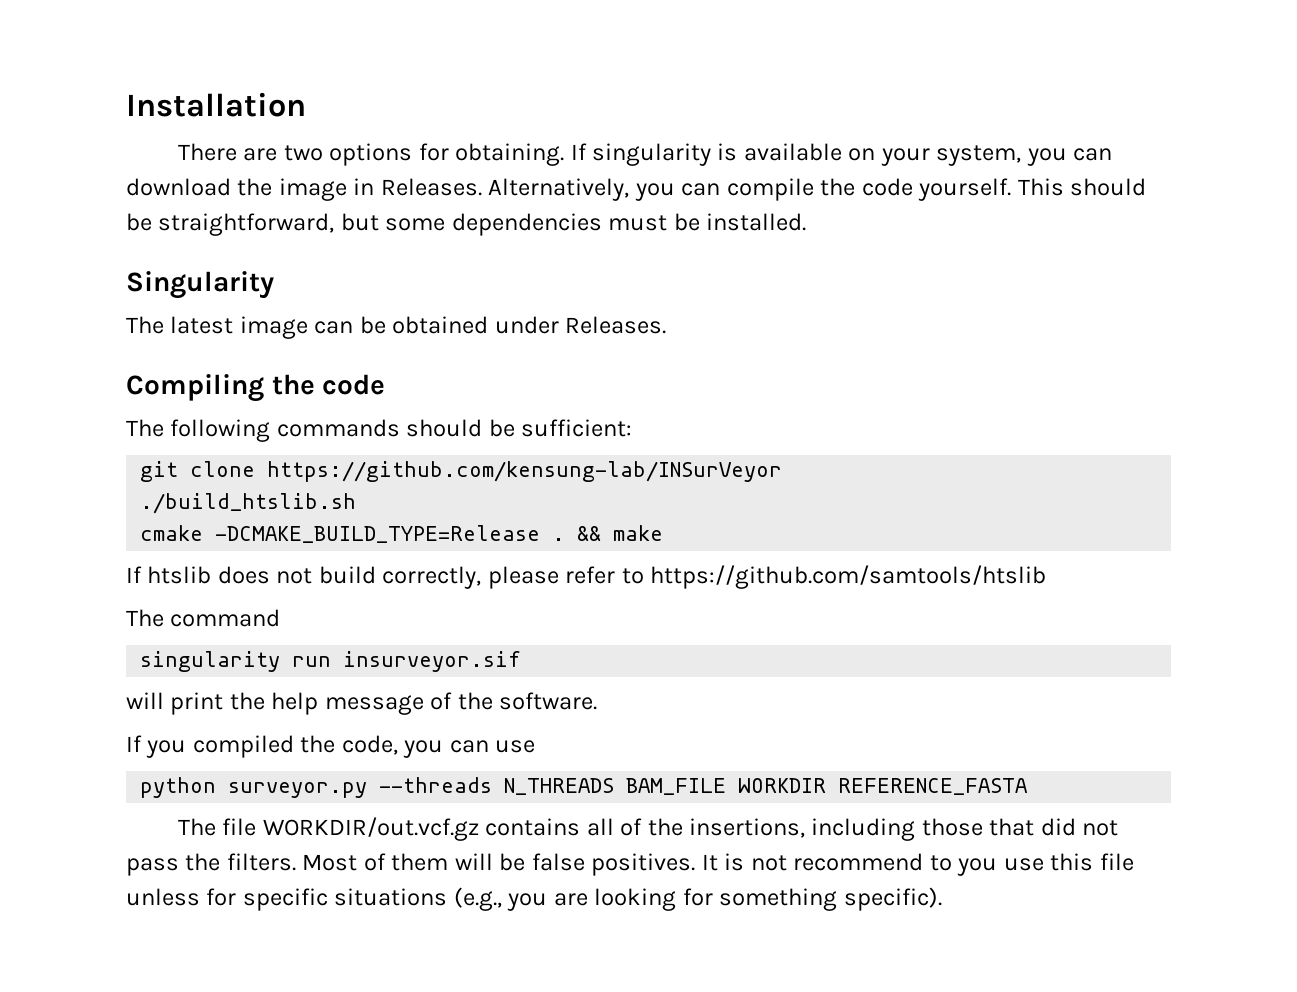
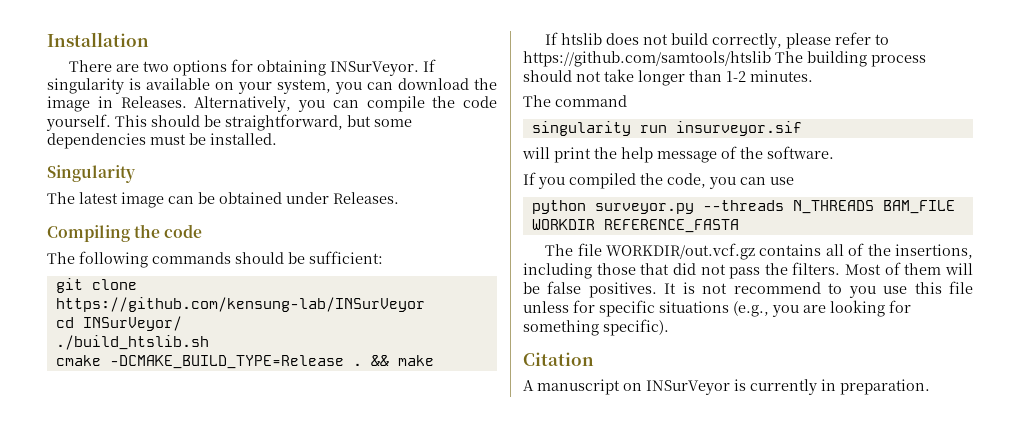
[455,143,565,166] obtaining. -> [257,60,420,76] obtaining INSurVeyor.
(783, 471) none -> [55,316,182,331] // cd INSurVeyor/
(1047, 577) none -> [775,51,926,67] [523,69,813,86] The building process should not take longer than 1-2 minutes.
(942, 899) none -> [523,352,594,366] [523,379,930,395] // Citation // A manuscript on INSurVeyor is currently in preparation.

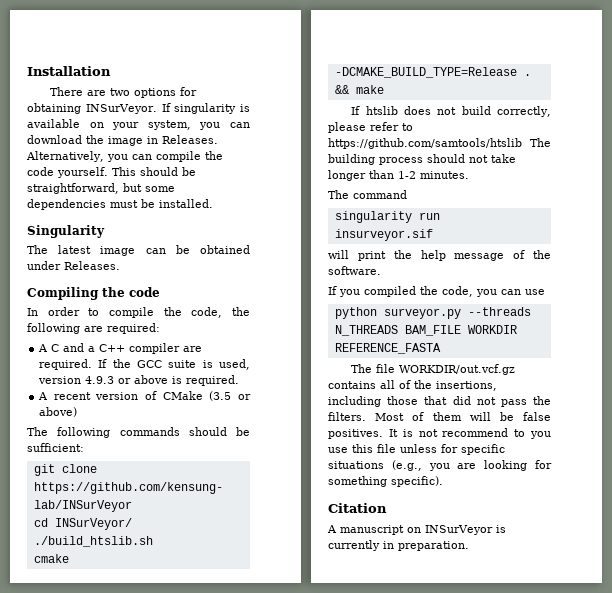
(203, 231) none -> [27,307,250,318] [27,323,160,334] [38,343,203,354] [39,359,250,370] [38,375,240,386] [38,391,252,401] [39,407,78,417] // In order to compile the code, the following are required: // A C and a C++ compiler are required. If the GCC suite is used, version 4.9.3 or above is required. // A recent version of CMake (3.5 or above)

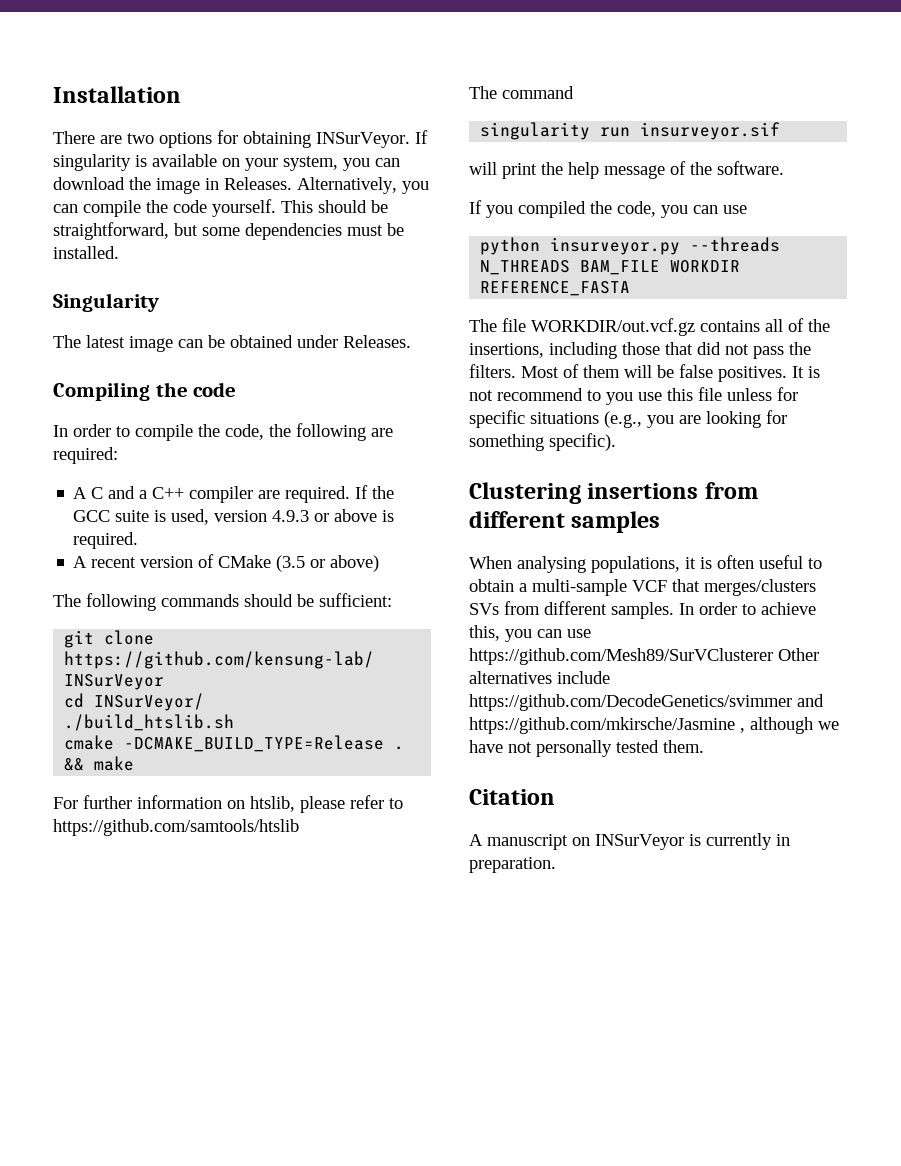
[351,106,552,117] [328,122,413,133] [328,138,551,149] [328,154,516,165] [328,170,469,181] If htslib does not build correctly, please refer to https://github.com/samtools/htslib The building process should not take longer than 1-2 minutes. -> [53,795,403,813] [53,819,299,836] For further information on htslib, please refer to https://github.com/samtools/htslib
[383,308,461,319] surveyor.py -> [550,237,681,255] insurveyor.py
(443, 481) none -> [469,482,758,504] [469,511,661,533] [469,555,822,573] [469,579,816,596] [469,601,816,619] [469,625,591,642] [469,648,819,665] [469,671,610,684] [469,694,824,711] [469,717,839,734] [469,740,704,757] // Clustering insertions from different samples // When analysing populations, it is often useful to obtain a multi-sample VCF that merges/clusters SVs from different samples. In order to achieve this, you can use https://github.com/Mesh89/SurVClusterer Other alternatives include https://github.com/DecodeGenetics/svimmer and https://github.com/mkirsche/Jasmine , although we have not personally tested them.

